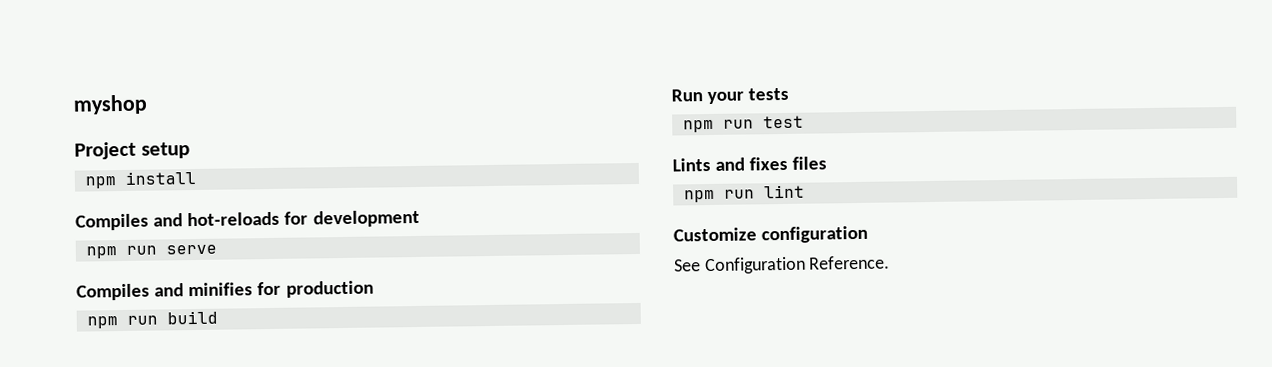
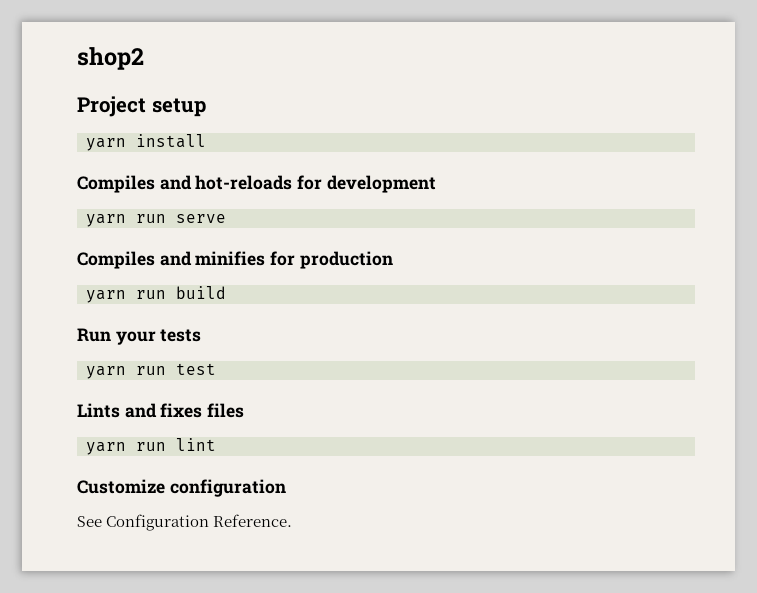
[73,94,148,115] myshop -> [77,47,144,70] shop2
[84,176,117,189] npm -> [86,138,126,151] yarn
[85,246,117,259] npm -> [86,214,126,227] yarn
[86,316,118,329] npm -> [86,290,126,303] yarn
[682,119,714,133] npm -> [86,366,126,379] yarn
[683,189,715,203] npm -> [86,442,126,455] yarn

